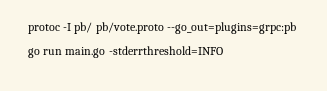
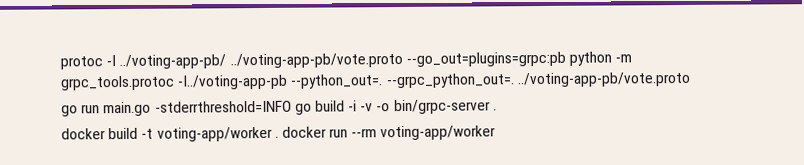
[74,22,164,34] pb/ pb/vote.proto -> [119,52,403,70] ../voting-app-pb/ ../voting-app-pb/vote.proto
[28,46,223,58] // go run main.go -stderrthreshold=INFO -> [568,51,633,66] [60,71,691,91] [61,99,497,117] [61,125,497,142] python -m grpc_tools.protoc -I../voting-app-pb --python_out=. --grpc_python_out=. ../voting-app-pb/vote.proto // go run main.go -stderrthreshold=INFO go build -i -v -o bin/grpc-server . // docker build -t voting-app/worker . docker run --rm voting-app/worker

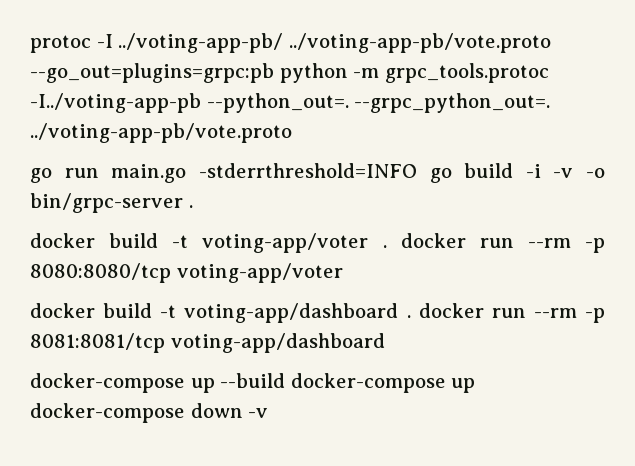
[156,125,497,142] voting-app/worker . docker run --rm voting-app/worker -> [202,233,605,253] [30,263,343,283] [30,303,605,323] [30,333,385,353] [30,373,476,393] [30,403,269,423] voting-app/voter . docker run --rm -p 8080:8080/tcp voting-app/voter // docker build -t voting-app/dashboard . docker run --rm -p 8081:8081/tcp voting-app/dashboard // docker-compose up --build docker-compose up docker-compose down -v

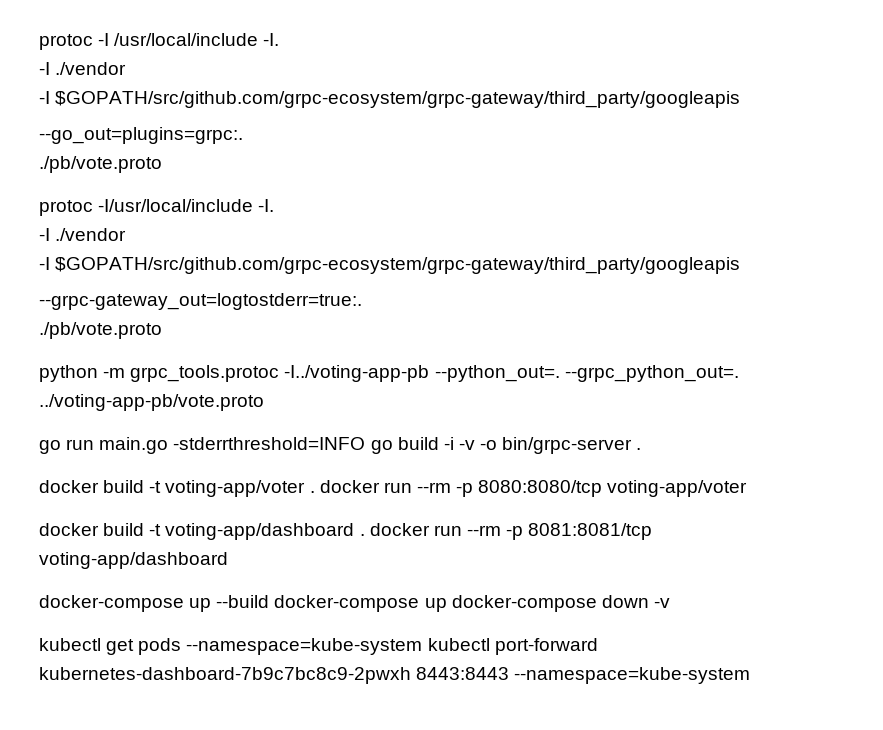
[118,33,551,53] [30,63,274,83] ../voting-app-pb/ ../voting-app-pb/vote.proto --go_out=plugins=grpc:pb -> [114,33,280,46] [39,62,127,75] [39,91,741,108] [39,127,243,144] [39,156,162,173] [39,199,275,216] [39,228,127,241] [39,257,741,274] [39,293,362,310] [39,322,162,339] /usr/local/include -I. // -I ./vendor // -I $GOPATH/src/github.com/grpc-ecosystem/grpc-gateway/third_party/googleapis // --go_out=plugins=grpc:. // ./pb/vote.proto // protoc -I/usr/local/include -I. // -I ./vendor // -I $GOPATH/src/github.com/grpc-ecosystem/grpc-gateway/third_party/googleapis // --grpc-gateway_out=logtostderr=true:. // ./pb/vote.proto //
(269, 413) none -> [39,638,598,655] [39,667,751,684] // kubectl get pods --namespace=kube-system kubectl port-forward kubernetes-dashboard-7b9c7bc8c9-2pwxh 8443:8443 --namespace=kube-system

